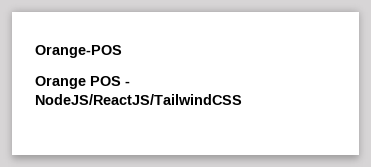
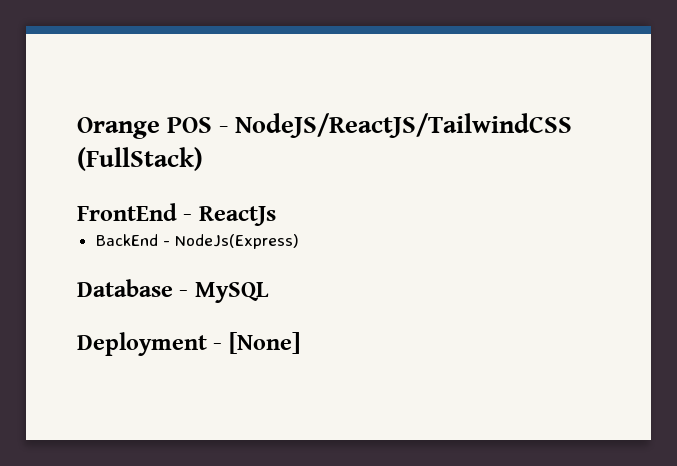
[35,45,122,58] Orange-POS // -> (77, 128) none
(242, 99) none -> [77,147,203,171] [77,203,276,226] [95,234,299,249] [77,279,269,303] [77,332,300,356] (FullStack) // FrontEnd - ReactJs // BackEnd - NodeJs(Express) // Database - MySQL // Deployment - [None]

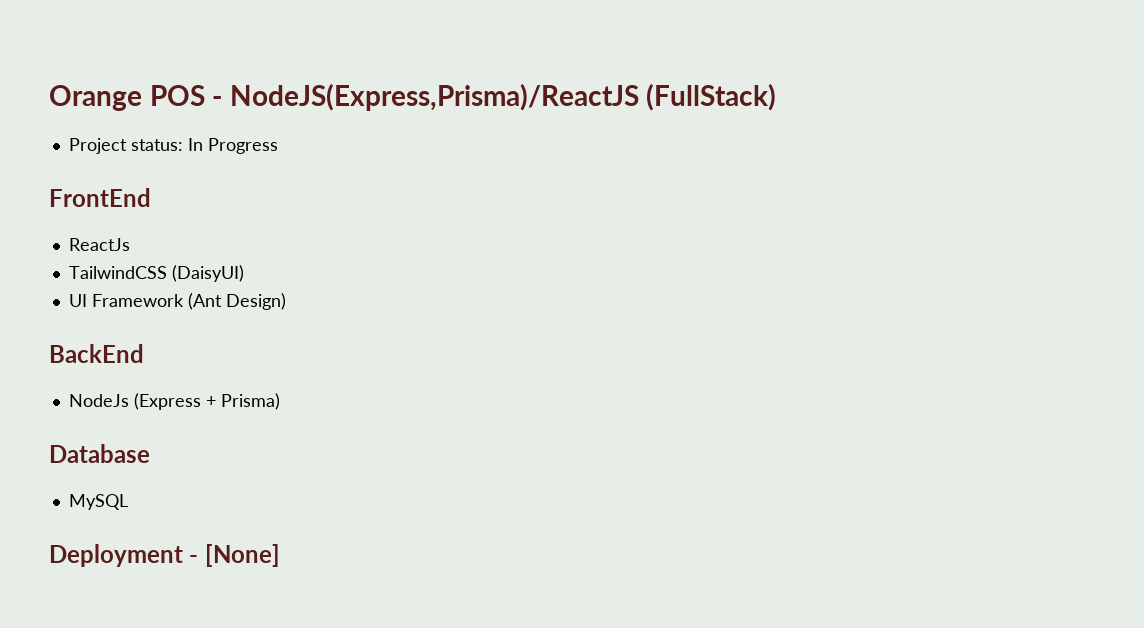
[235,113,573,138] NodeJS/ReactJS/TailwindCSS -> [229,84,639,111] NodeJS(Express,Prisma)/ReactJS
(203, 159) none -> [68,138,278,154] // Project status: In Progress
[183,214,193,221] - -> (151, 197) //
[95,234,299,249] BackEnd - NodeJs(Express) -> [68,265,244,282] [68,293,286,310] [49,344,144,363] [68,393,280,410] TailwindCSS (DaisyUI) // UI Framework (Ant Design) // BackEnd // NodeJs (Express + Prisma)
[179,290,189,297] - -> (150, 453) //

